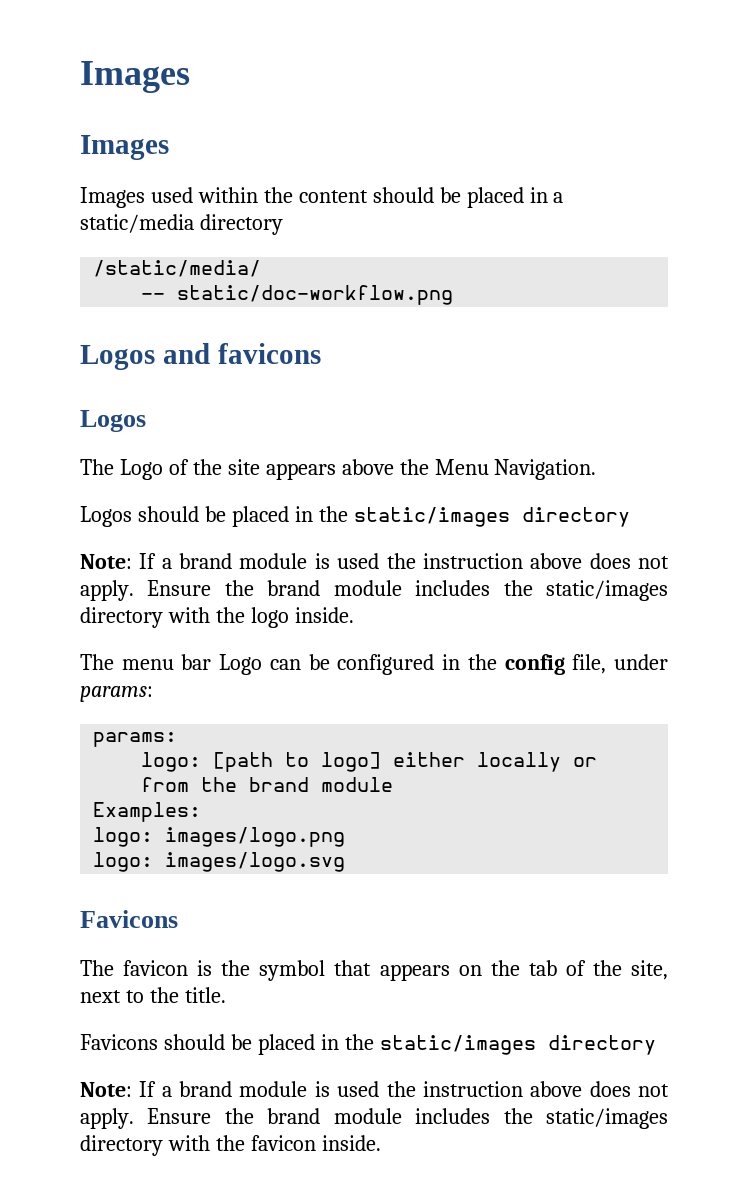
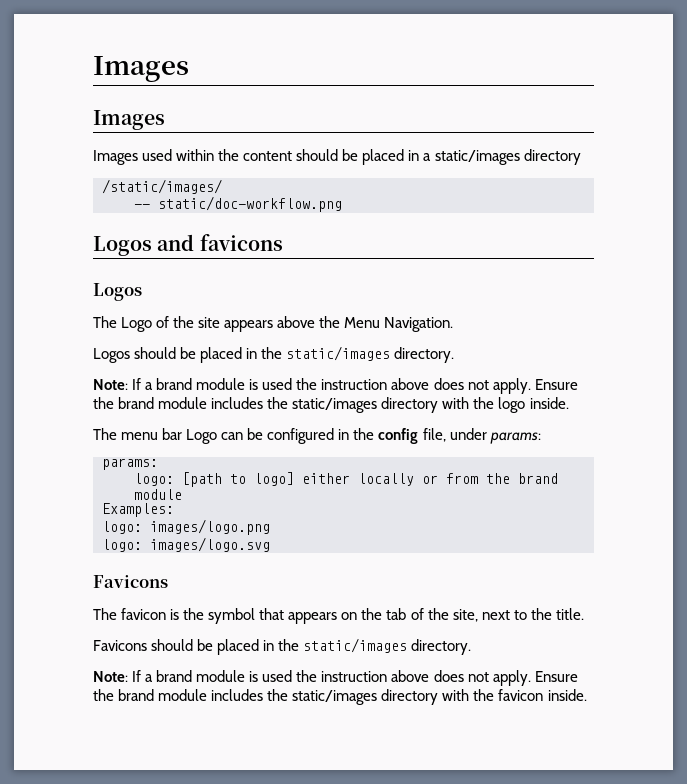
[80,214,283,235] [93,260,262,277] static/media directory // /static/media/ -> [434,149,581,165] [102,179,222,194] static/images directory // /static/images/
[521,507,630,527] directory -> [394,347,455,363] directory.
[547,1035,656,1055] directory -> [411,639,472,655] directory.

